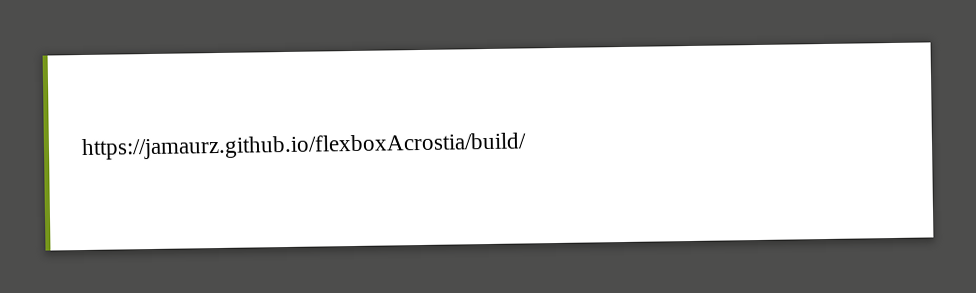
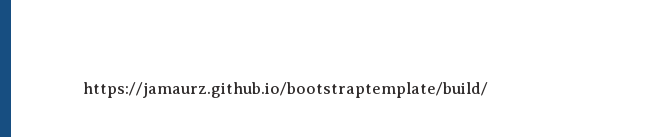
[81,132,527,161] https://jamaurz.github.io/flexboxAcrostia/build/ -> [83,82,488,98] https://jamaurz.github.io/bootstraptemplate/build/

